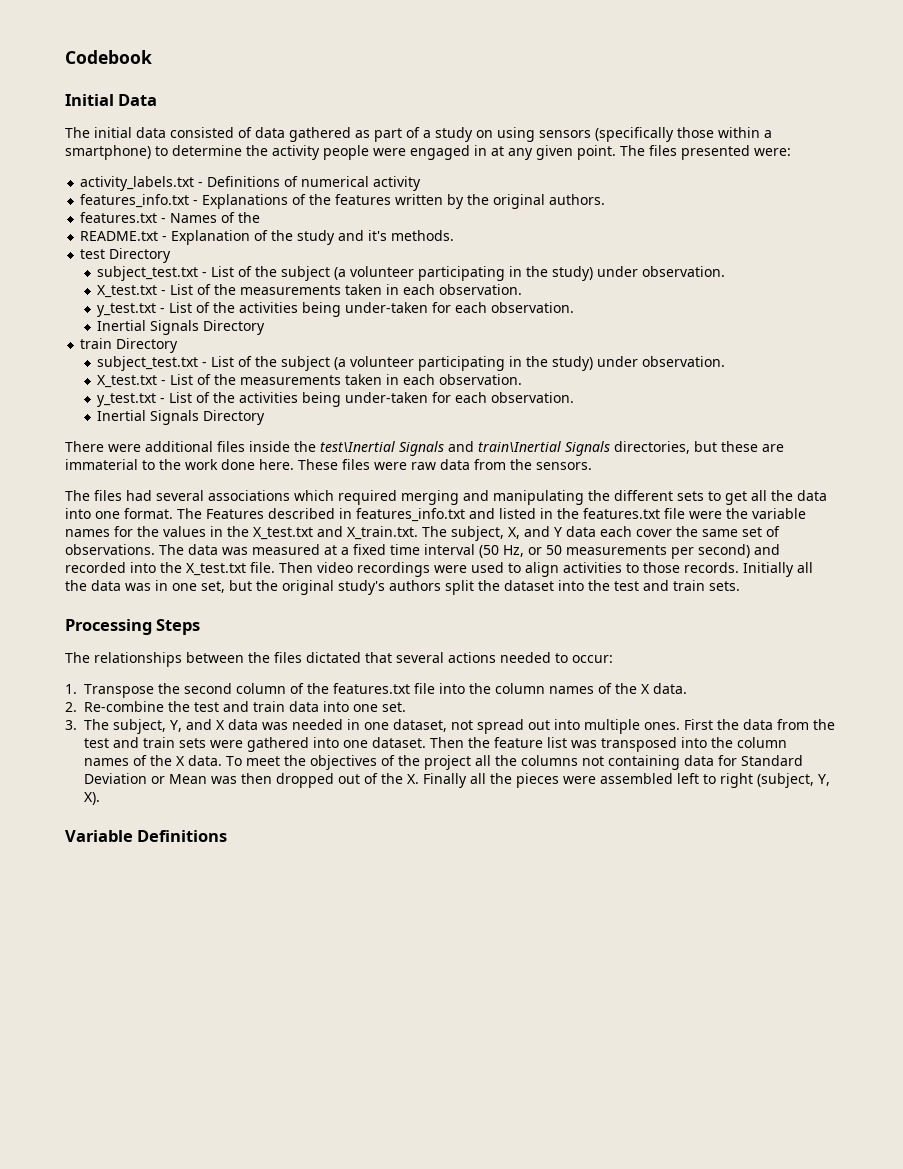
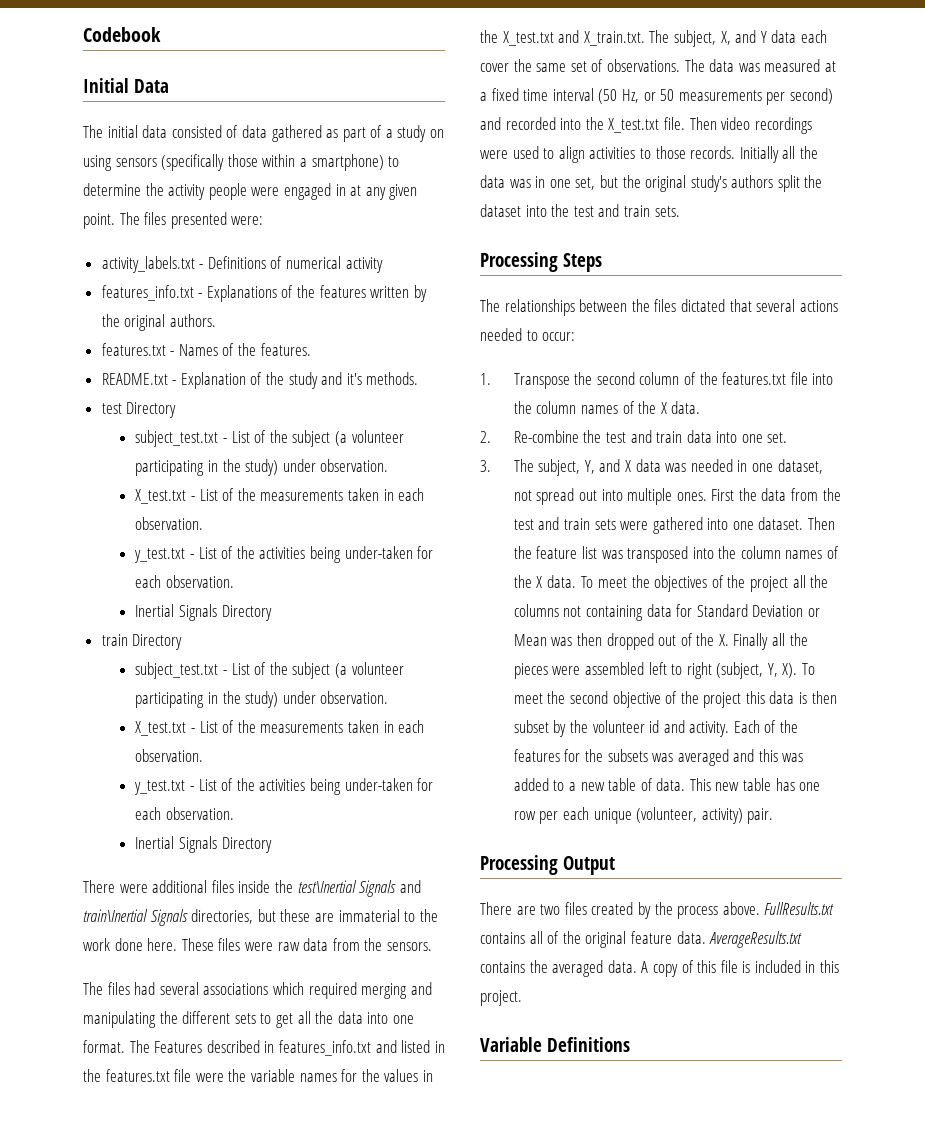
(261, 217) none -> [260,343,311,356] features.
(100, 798) none -> [802,663,816,675] [513,691,837,708] [513,720,799,737] [513,749,804,766] [513,778,821,791] [513,807,774,824] [480,855,615,875] [480,902,835,919] [480,931,803,948] [480,960,840,977] [480,990,522,1006] To meet the second objective of the project this data is then subset by the volunteer id and activity. Each of the features for the subsets was averaged and this was added to a new table of data. This new table has one row per each unique (volunteer, activity) pair. // Processing Output // There are two files created by the process above. FullResults.txt contains all of the original feature data. AverageResults.txt contains the averaged data. A copy of this file is included in this project.

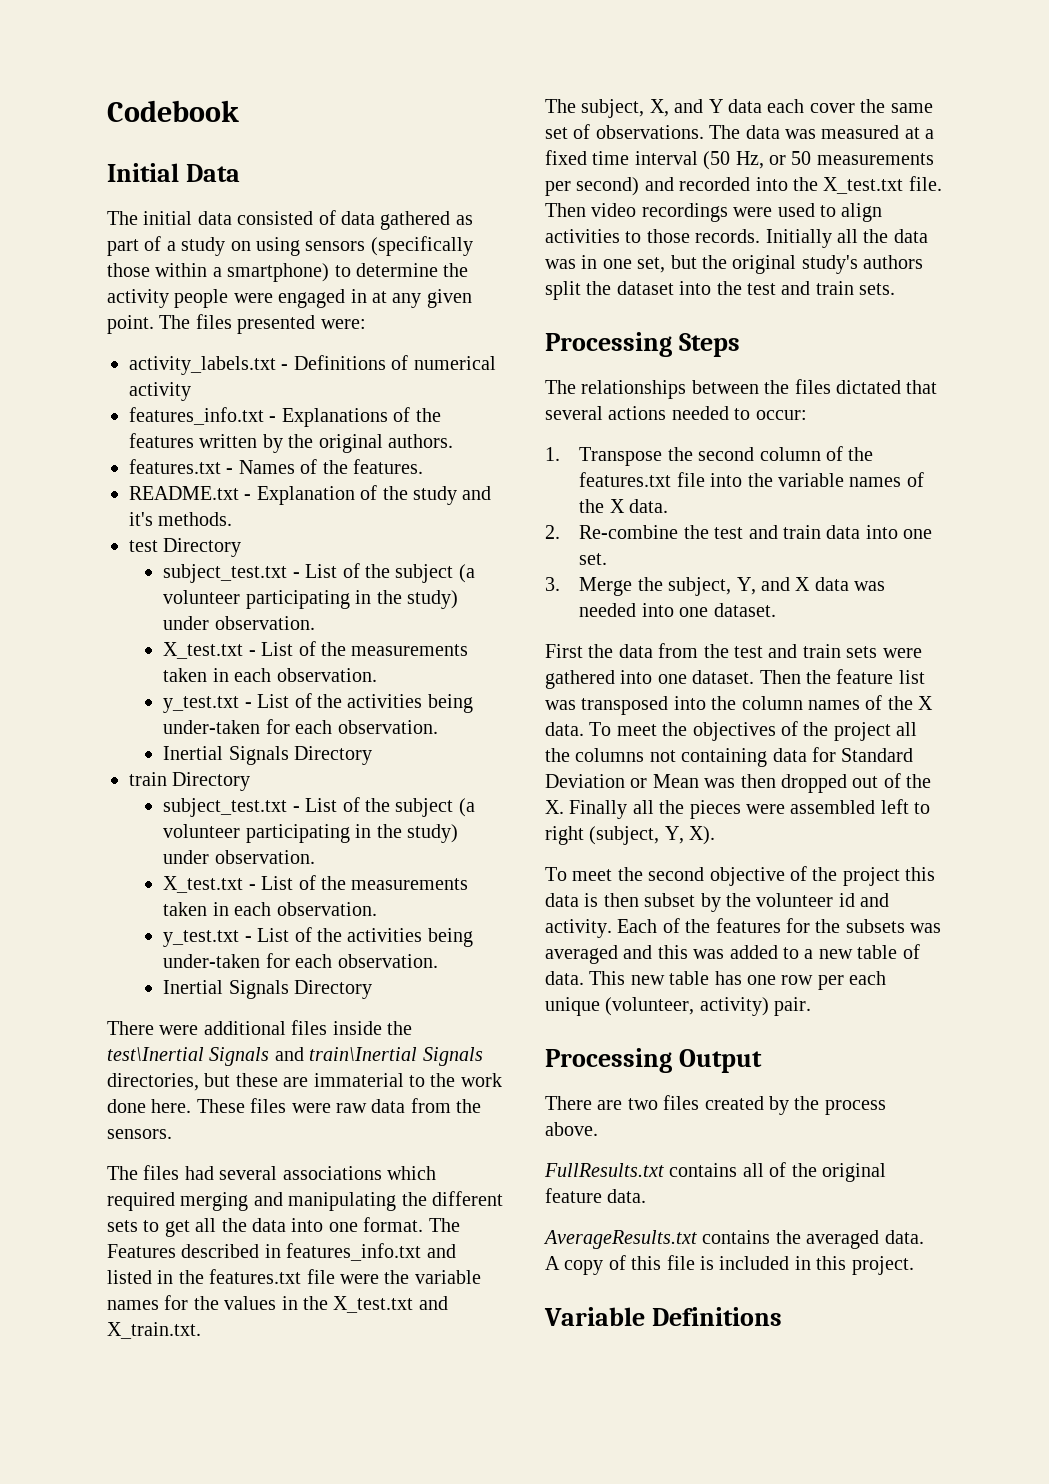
(645, 38) none -> (201, 1330) //
[536,401,577,414] column -> [777,473,844,487] variable
[513,459,534,472] The -> [579,577,663,596] Merge the
[737,459,823,474] [513,488,707,505] in one dataset, not spread out into multiple ones. -> [641,603,776,617] into one dataset. //
(798, 670) none -> (716, 835) //
(760, 908) none -> (598, 1129) //
(706, 937) none -> (647, 1196) //

